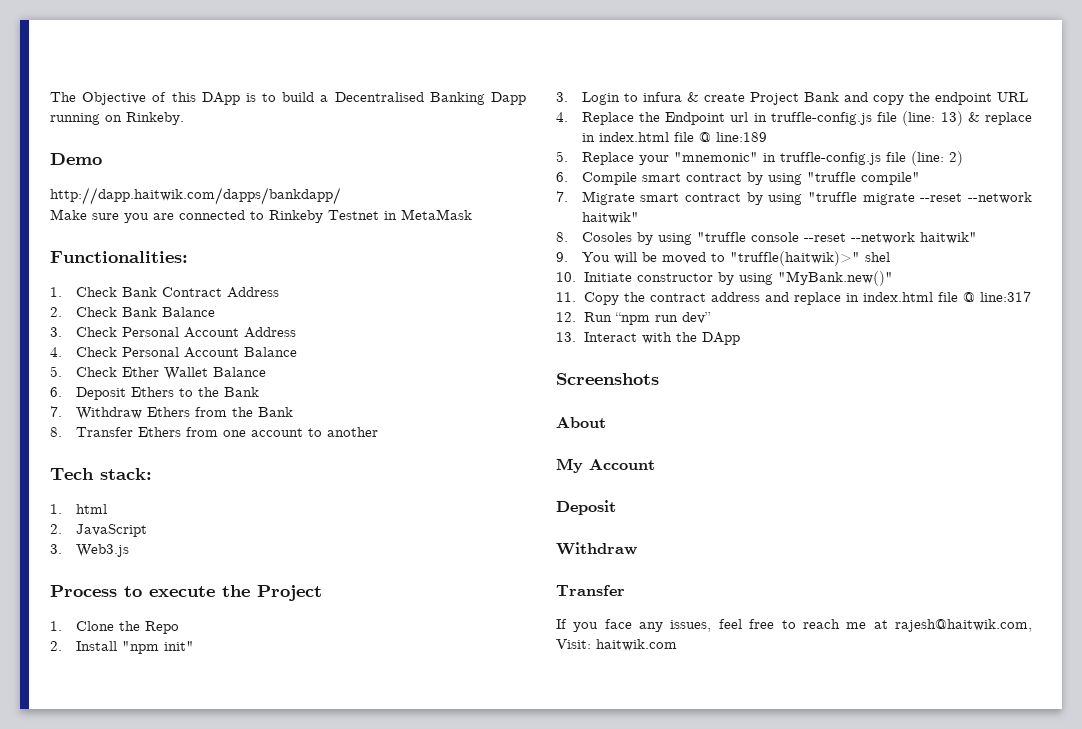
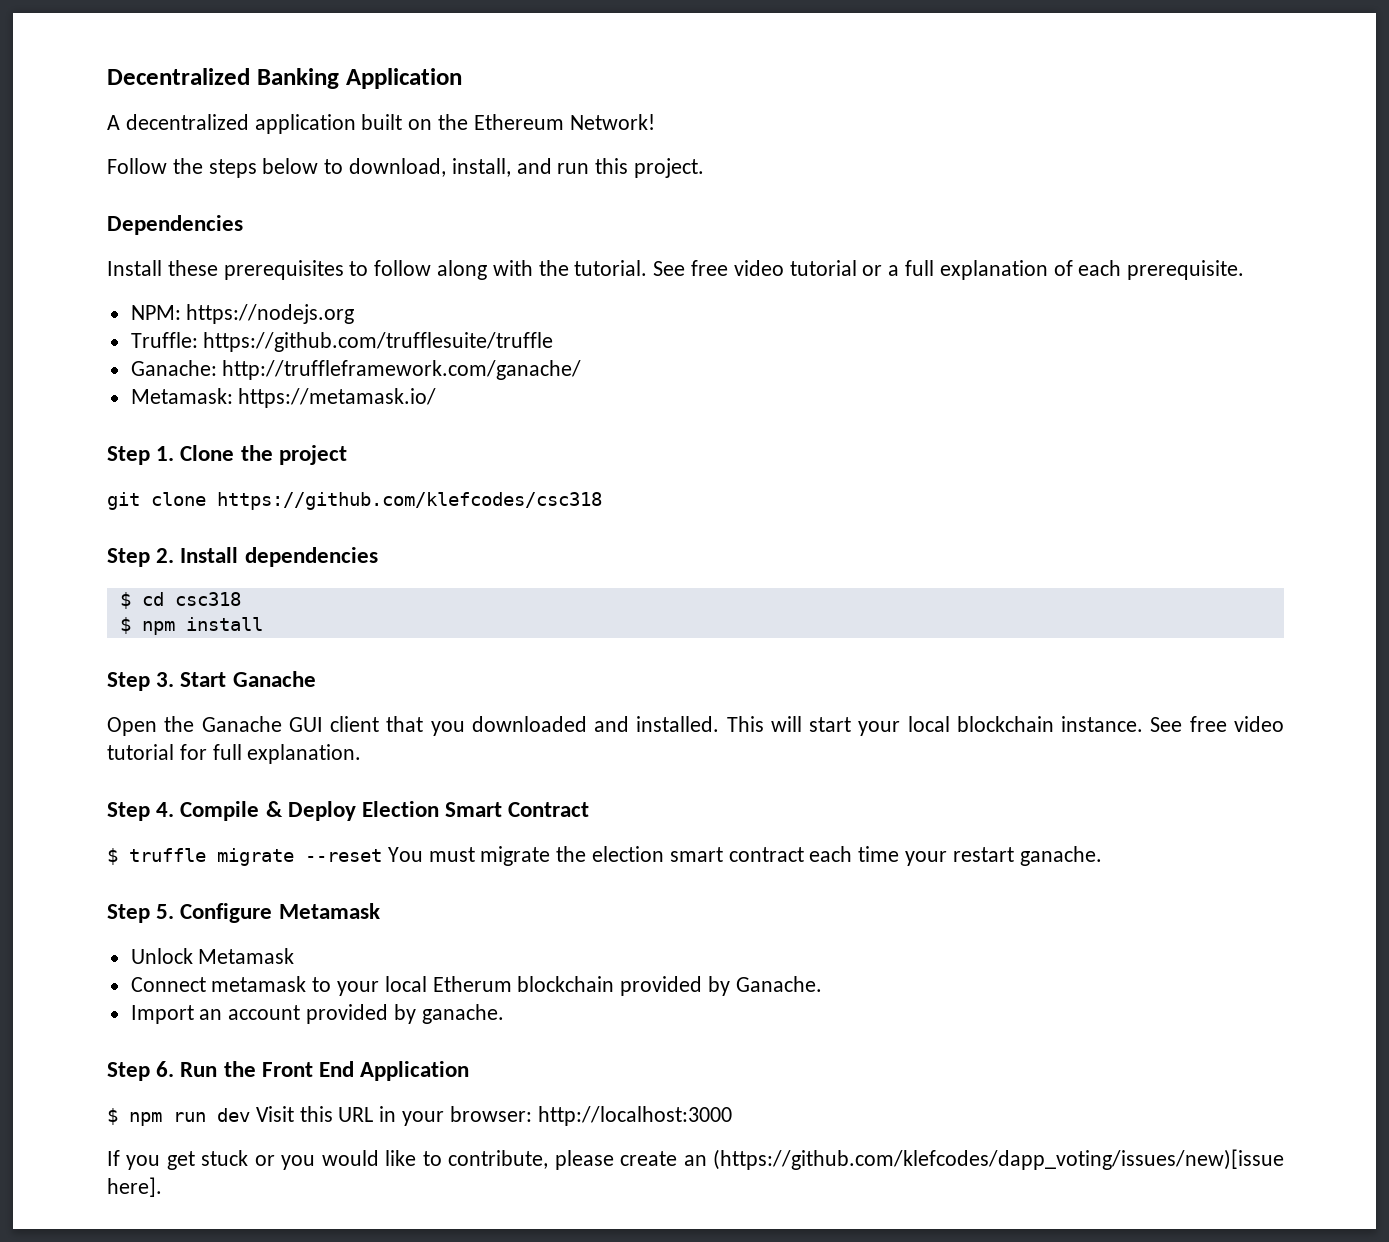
[50,92,526,105] [50,112,184,125] [50,153,102,165] [50,187,341,205] [50,209,472,223] [50,251,188,263] [50,287,279,298] [50,307,215,317] [50,327,296,338] [50,347,297,358] [50,366,266,380] [50,387,259,400] [50,406,293,420] [50,427,378,437] [50,468,152,480] [50,504,107,514] [50,524,147,537] [50,544,129,557] [50,585,322,601] [50,621,179,634] [50,641,194,654] [556,92,1028,105] [556,111,1032,126] [581,132,767,142] [556,151,963,166] [556,172,920,185] [556,191,1032,205] [581,212,639,224] [556,232,977,245] [556,251,890,266] [556,271,893,286] [556,291,1031,305] [556,312,711,325] [556,332,740,345] [556,373,659,385] [556,417,606,428] [556,458,655,473] [556,500,616,515] [556,542,637,555] [556,585,625,596] [556,619,1032,632] [556,639,677,651] The Objective of this DApp is to build a Decentralised Banking Dapp running on Rinkeby. // Demo // http://dapp.haitwik.com/dapps/bankdapp/ // Make sure you are connected to Rinkeby Testnet in MetaMask // Functionalities: // 1. Check Bank Contract Address // 2. Check Bank Balance // 3. Check Personal Account Address // 4. Check Personal Account Balance // 5. Check Ether Wallet Balance // 6. Deposit Ethers to the Bank // 7. Withdraw Ethers from the Bank // 8. Transfer Ethers from one account to another // Tech stack: // 1. html // 2. JavaScript // 3. Web3.js // Process to execute the Project // 1. Clone the Repo // 2. Install "npm init" // 3. Login to infura & create Project Bank and copy the endpoint URL // 4. Replace the Endpoint url in truffle-config.js file (line: 13) & replace in index.html file @ line:189 // 5. Replace your "mnemonic" in truffle-config.js file (line: 2) // 6. Compile smart contract by using "truffle compile" // 7. Migrate smart contract by using "truffle migrate --reset --network haitwik" // 8. Cosoles by using "truffle console --reset --network haitwik" // 9. You will be moved to "truffle(haitwik)>" shel // 10. Initiate constructor by using "MyBank.new()" // 11. Copy the contract address and replace in index.html file @ line:317 // 12. Run “npm run dev” // 13. Interact with the DApp // Screenshots // About // My Account // Deposit // Withdraw // Transfer // If you face any issues, feel free to reach me at rajesh@haitwik.com, Visit: haitwik.com -> [107,68,462,89] [107,114,655,134] [107,158,705,178] [107,215,243,235] [107,260,1245,280] [130,304,355,324] [130,332,554,352] [130,360,582,380] [130,388,437,408] [107,445,347,465] [107,492,602,510] [107,547,378,567] [119,592,241,609] [119,617,263,635] [107,671,316,691] [107,716,1285,736] [107,744,362,764] [107,801,590,821] [107,846,1102,866] [107,903,380,923] [130,948,295,964] [130,976,822,996] [130,1004,504,1024] [107,1061,470,1081] [107,1106,732,1126] [107,1149,1284,1170] [107,1177,162,1197] Decentralized Banking Application // A decentralized application built on the Ethereum Network! // Follow the steps below to download, install, and run this project. // Dependencies // Install these prerequisites to follow along with the tutorial. See free video tutorial or a full explanation of each prerequisite. // NPM: https://nodejs.org // Truffle: https://github.com/trufflesuite/truffle // Ganache: http://truffleframework.com/ganache/ // Metamask: https://metamask.io/ // Step 1. Clone the project // git clone https://github.com/klefcodes/csc318 // Step 2. Install dependencies // $ cd csc318 // $ npm install // Step 3. Start Ganache // Open the Ganache GUI client that you downloaded and installed. This will start your local blockchain instance. See free video tutorial for full explanation. // Step 4. Compile & Deploy Election Smart Contract // $ truffle migrate --reset You must migrate the election smart contract each time your restart ganache. // Step 5. Configure Metamask // Unlock Metamask // Connect metamask to your local Etherum blockchain provided by Ganache. // Import an account provided by ganache. // Step 6. Run the Front End Application // $ npm run dev Visit this URL in your browser: http://localhost:3000 // If you get stuck or you would like to contribute, please create an (https://github.com/klefcodes/dapp_voting/issues/new)[issue here].

